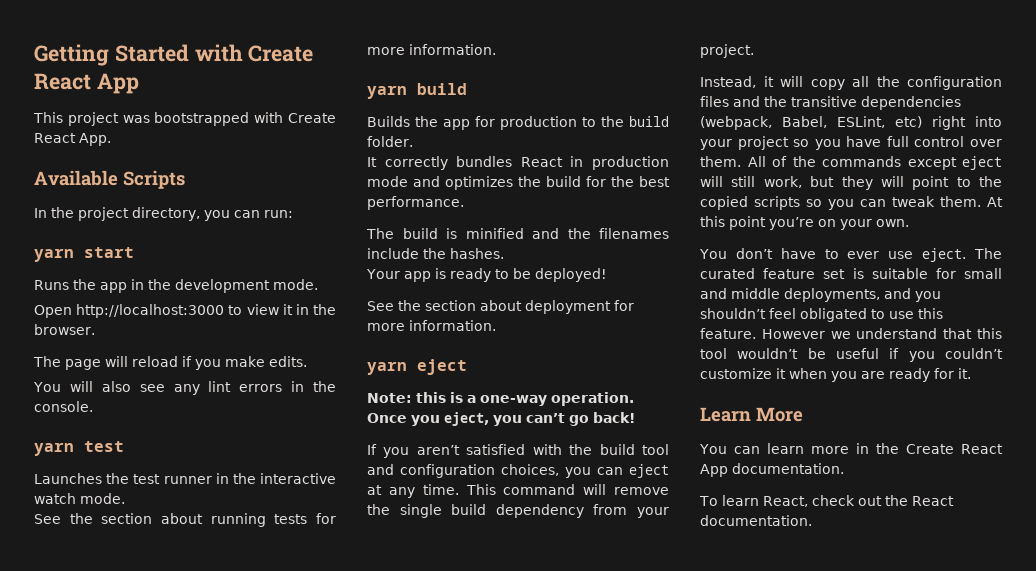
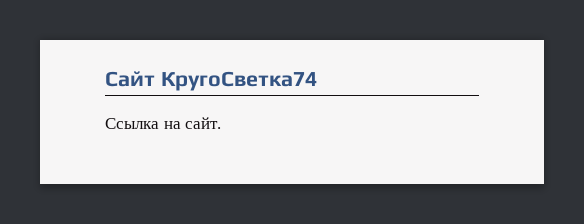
[34,44,314,66] [34,73,139,94] [33,112,336,126] [34,133,111,146] [34,170,185,189] [34,207,293,221] [34,247,134,262] [34,279,318,293] [34,304,336,318] [34,324,95,335] [33,356,307,370] [33,381,336,395] [34,401,93,412] [34,441,124,456] [34,473,336,484] [34,493,125,504] [34,513,336,527] [367,44,496,55] [367,83,467,99] [367,116,669,130] [367,136,413,147] [367,156,669,170] [367,176,670,190] [367,196,464,210] [366,228,669,239] [367,248,504,259] [366,268,607,282] [367,300,634,314] [367,320,496,331] [367,359,467,375] [367,392,634,406] [367,412,635,426] [367,444,669,458] [367,464,669,478] [367,484,669,498] [367,504,669,518] [700,44,754,58] [700,76,1002,90] [700,96,961,110] [700,116,1002,130] [700,136,1002,150] [700,156,1002,170] [700,176,1002,190] [700,196,1003,210] [700,216,909,230] [699,248,1002,262] [700,268,1002,279] [700,288,941,302] [700,308,943,322] [700,328,1002,339] [700,348,1003,362] [700,368,971,382] [700,407,803,422] [699,443,1003,454] [700,463,844,477] [699,495,954,507] [700,515,812,526] Getting Started with Create React App // This project was bootstrapped with Create React App. // Available Scripts // In the project directory, you can run: // yarn start // Runs the app in the development mode. // Open http://localhost:3000 to view it in the browser. // The page will reload if you make edits. // You will also see any lint errors in the console. // yarn test // Launches the test runner in the interactive watch mode. // See the section about running tests for more information. // yarn build // Builds the app for production to the build folder. // It correctly bundles React in production mode and optimizes the build for the best performance. // The build is minified and the filenames include the hashes. // Your app is ready to be deployed! // See the section about deployment for more information. // yarn eject // Note: this is a one-way operation. Once you eject, you can’t go back! // If you aren’t satisfied with the build tool and configuration choices, you can eject at any time. This command will remove the single build dependency from your project. // Instead, it will copy all the configuration files and the transitive dependencies (webpack, Babel, ESLint, etc) right into your project so you have full control over them. All of the commands except eject will still work, but they will point to the copied scripts so you can tweak them. At this point you’re on your own. // You don’t have to ever use eject. The curated feature set is suitable for small and middle deployments, and you shouldn’t feel obligated to use this feature. However we understand that this tool wouldn’t be useful if you couldn’t customize it when you are ready for it. // Learn More // You can learn more in the Create React App documentation. // To learn React, check out the React documentation. -> [105,71,317,91] [105,117,222,129] Сайт КругоСветка74 // Ссылка на сайт.

